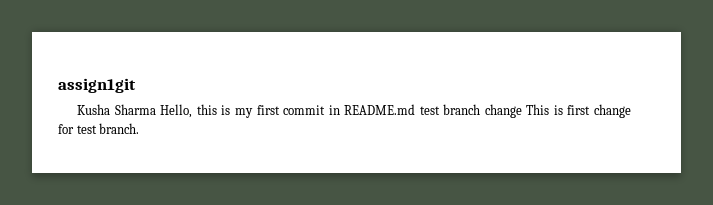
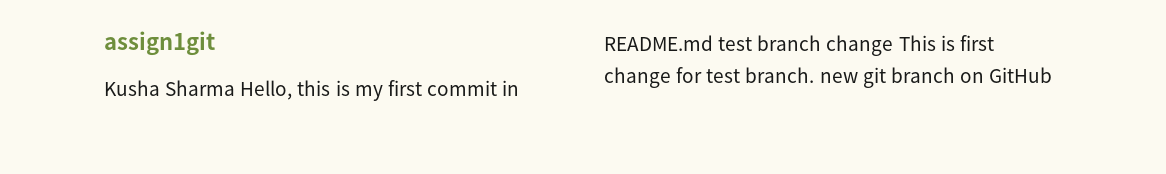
(140, 128) none -> [819,67,1053,88] new git branch on GitHub

